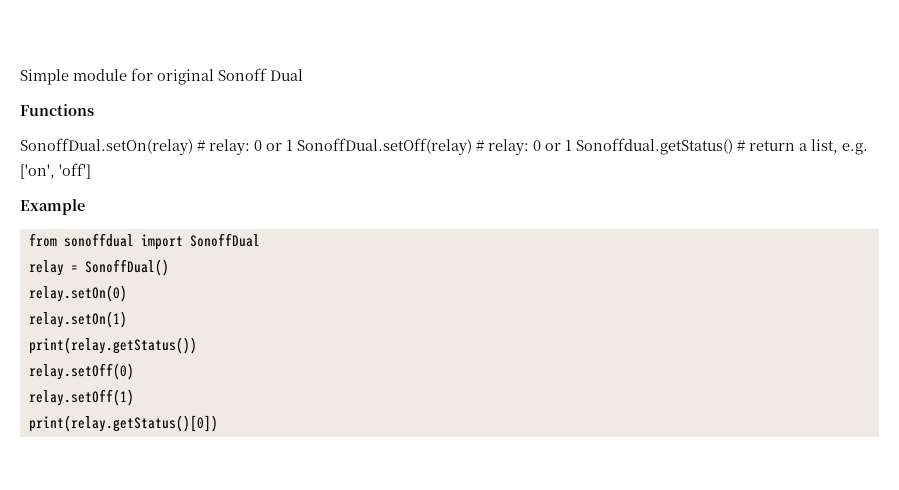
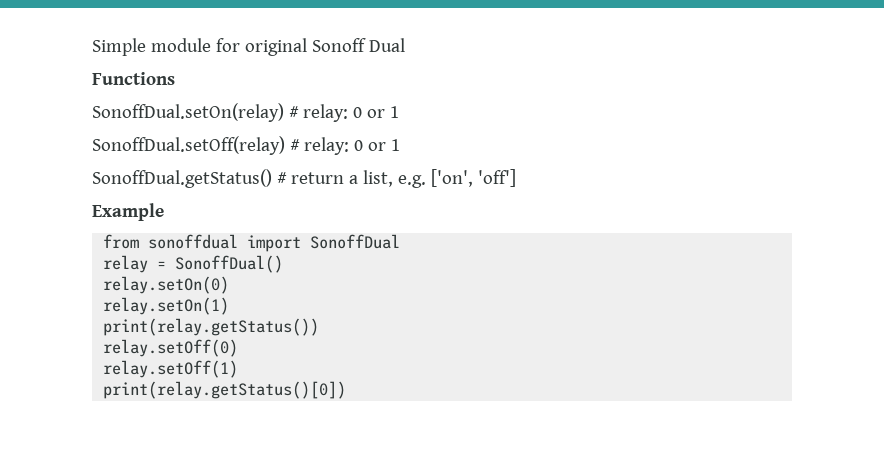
(293, 145) none -> (399, 112) //
[576,138,733,155] Sonoffdual.getStatus() -> [92,169,272,188] // SonoffDual.getStatus()

